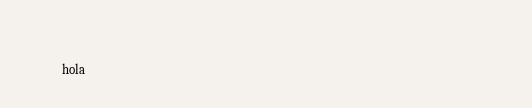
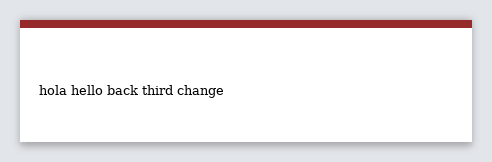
(85, 68) none -> [71,85,224,98] hello back third change

